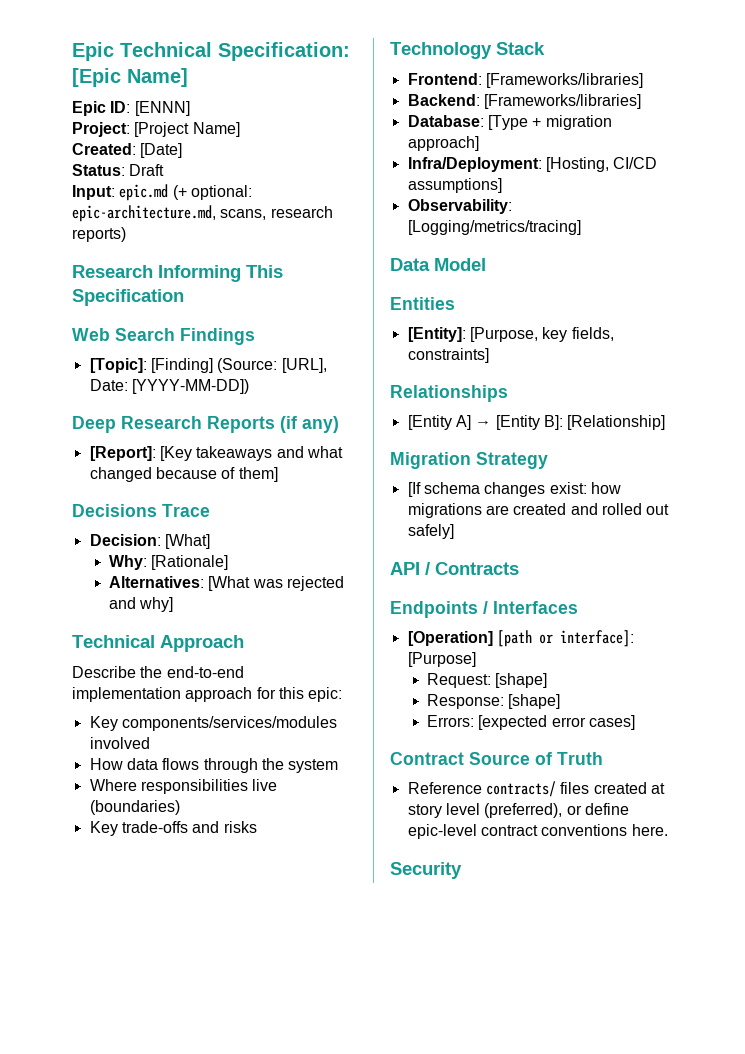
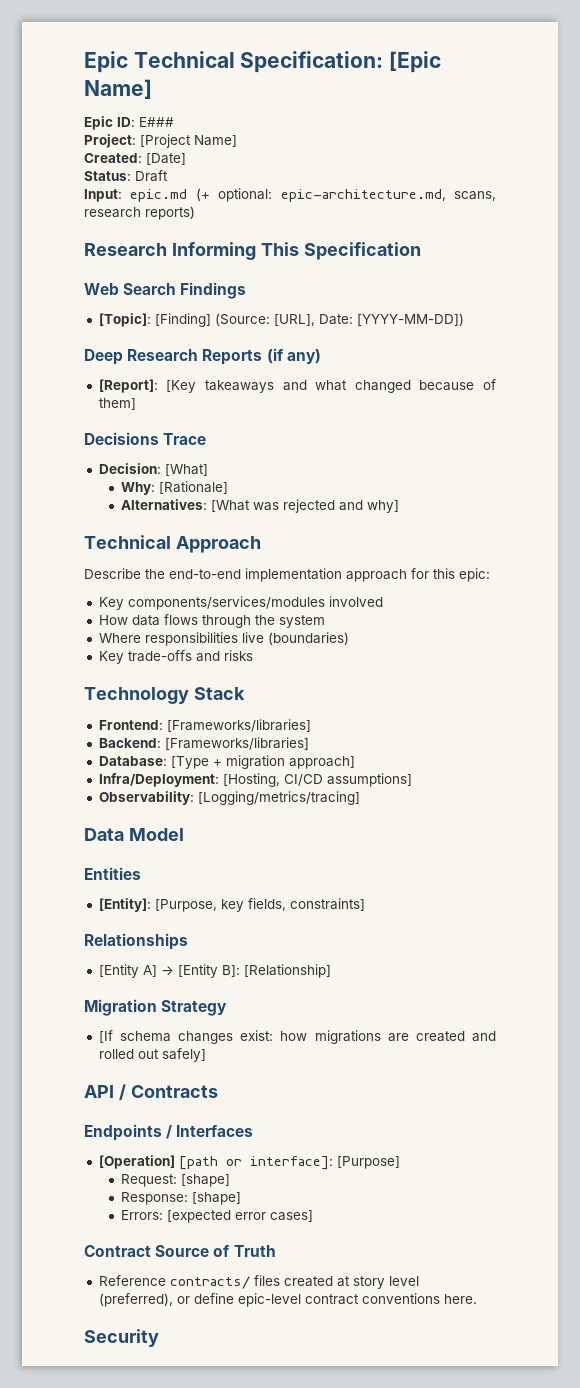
[134,101,190,116] [ENNN] -> [139,117,174,127] E###

